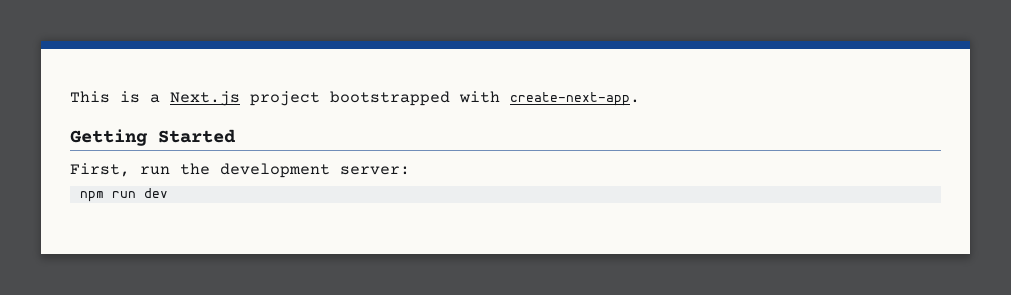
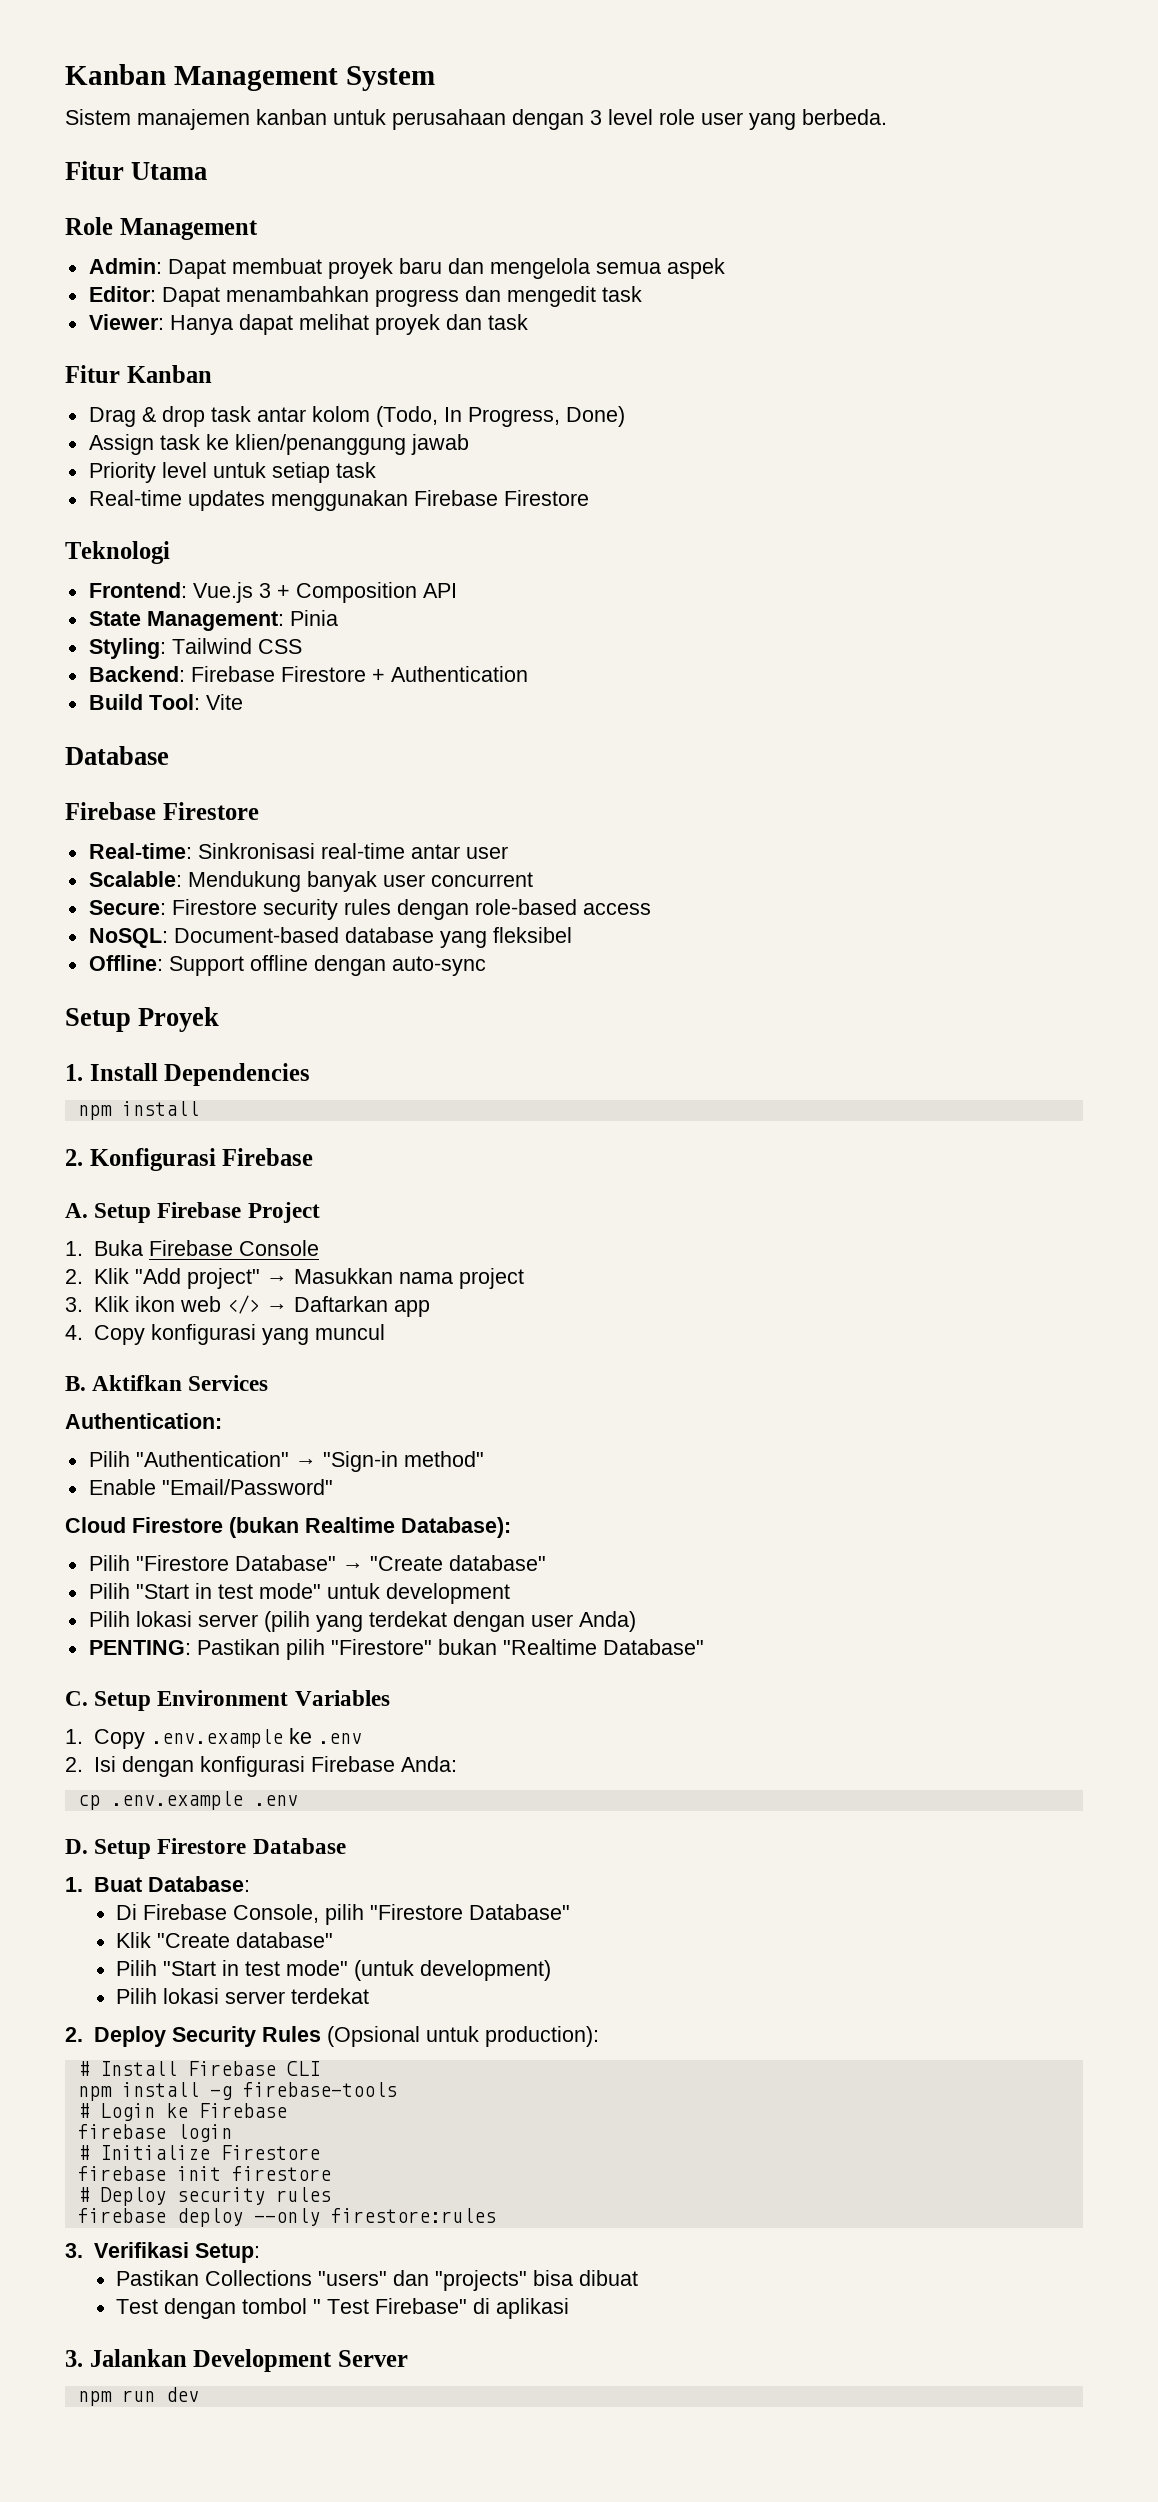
[70,91,640,106] [70,129,236,146] [70,163,410,178] This is a Next.js project bootstrapped with create-next-app. // Getting Started // First, run the development server: -> [65,64,435,91] [65,109,887,130] [65,161,208,180] [65,217,258,240] [88,258,725,279] [88,286,642,307] [88,314,528,335] [65,365,212,383] [88,406,625,427] [88,434,469,455] [88,462,376,483] [88,490,589,511] [65,541,170,564] [88,582,457,603] [88,610,338,631] [88,638,302,659] [88,666,528,682] [88,694,243,710] [65,746,169,765] [65,802,259,820] [88,843,508,859] [88,871,533,892] [88,899,651,920] [88,927,572,948] [88,955,486,976] [65,1007,220,1032] [65,1063,311,1086] [77,1101,199,1120] [65,1148,314,1171] [65,1202,320,1223] [65,1240,319,1256] [65,1268,524,1289] [65,1295,430,1317] [65,1324,385,1345] [65,1375,269,1391] [65,1413,222,1429] [88,1451,484,1472] [88,1479,333,1495] [65,1517,511,1538] [88,1555,546,1571] [88,1583,510,1604] [88,1611,636,1632] [88,1639,704,1660] [65,1690,390,1711] [65,1728,362,1749] [65,1756,457,1777] [77,1791,298,1810] [65,1838,346,1859] [65,1876,250,1892] [115,1904,570,1925] [115,1932,333,1948] [115,1960,551,1981] [115,1988,369,2004] [65,2026,599,2047] [77,2061,320,2076] [77,2082,397,2101] [77,2103,287,2121] [77,2124,232,2142] [77,2145,320,2160] [77,2166,331,2181] [77,2187,331,2206] [77,2208,496,2227] [65,2242,260,2263] [115,2270,638,2291] [115,2298,569,2319] [65,2349,408,2372] Kanban Management System // Sistem manajemen kanban untuk perusahaan dengan 3 level role user yang berbeda. // Fitur Utama // Role Management // Admin: Dapat membuat proyek baru dan mengelola semua aspek // Editor: Dapat menambahkan progress dan mengedit task // Viewer: Hanya dapat melihat proyek dan task // Fitur Kanban // Drag & drop task antar kolom (Todo, In Progress, Done) // Assign task ke klien/penanggung jawab // Priority level untuk setiap task // Real-time updates menggunakan Firebase Firestore // Teknologi // Frontend: Vue.js 3 + Composition API // State Management: Pinia // Styling: Tailwind CSS // Backend: Firebase Firestore + Authentication // Build Tool: Vite // Database // Firebase Firestore // Real-time: Sinkronisasi real-time antar user // Scalable: Mendukung banyak user concurrent // Secure: Firestore security rules dengan role-based access // NoSQL: Document-based database yang fleksibel // Offline: Support offline dengan auto-sync // Setup Proyek // 1. Install Dependencies // npm install // 2. Konfigurasi Firebase // A. Setup Firebase Project // 1. Buka Firebase Console // 2. Klik "Add project" → Masukkan nama project // 3. Klik ikon web </> → Daftarkan app // 4. Copy konfigurasi yang muncul // B. Aktifkan Services // Authentication: // Pilih "Authentication" → "Sign-in method" // Enable "Email/Password" // Cloud Firestore (bukan Realtime Database): // Pilih "Firestore Database" → "Create database" // Pilih "Start in test mode" untuk development // Pilih lokasi server (pilih yang terdekat dengan user Anda) // PENTING: Pastikan pilih "Firestore" bukan "Realtime Database" // C. Setup Environment Variables // 1. Copy .env.example ke .env // 2. Isi dengan konfigurasi Firebase Anda: // cp .env.example .env // D. Setup Firestore Database // 1. Buat Database: // Di Firebase Console, pilih "Firestore Database" // Klik "Create database" // Pilih "Start in test mode" (untuk development) // Pilih lokasi server terdekat // 2. Deploy Security Rules (Opsional untuk production): // # Install Firebase CLI // npm install -g firebase-tools // # Login ke Firebase // firebase login // # Initialize Firestore // firebase init firestore // # Deploy security rules // firebase deploy --only firestore:rules // 3. Verifikasi Setup: // Pastikan Collections "users" dan "projects" bisa dibuat // Test dengan tombol " Test Firebase" di aplikasi // 3. Jalankan Development Server

